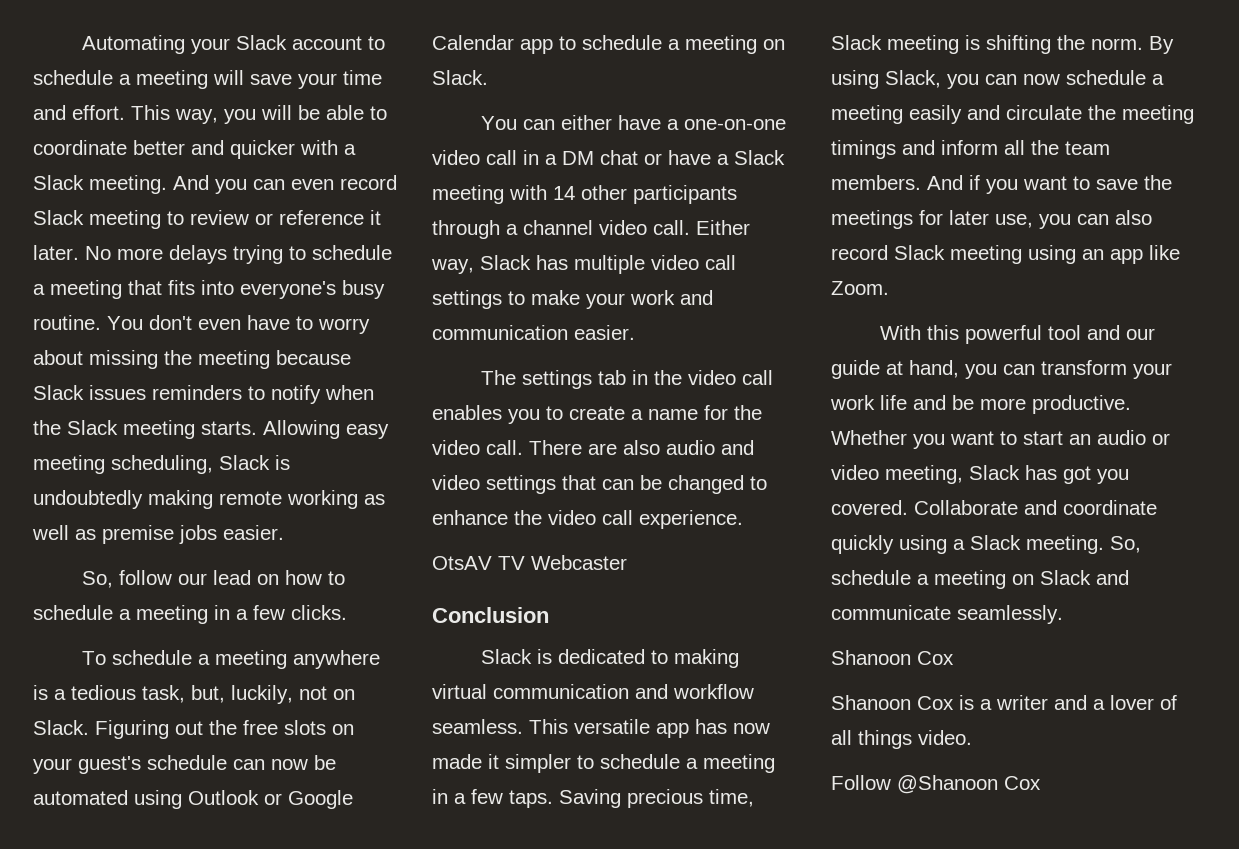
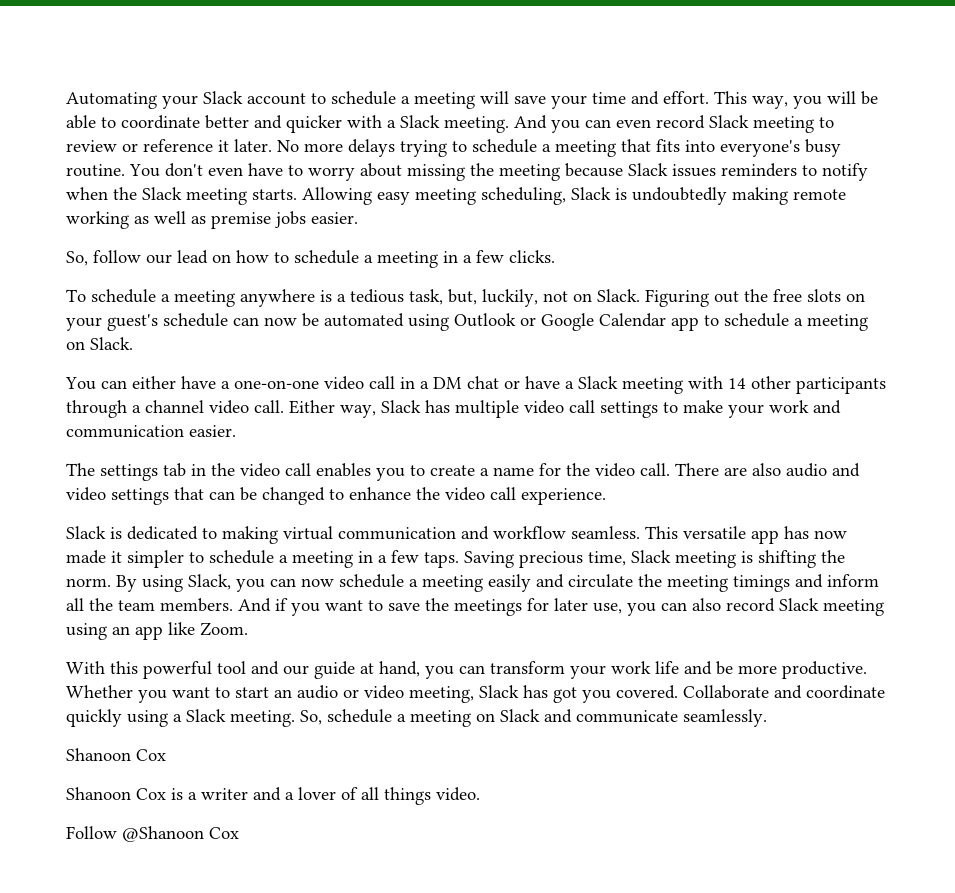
[432,555,627,570] [432,607,549,623] // OtsAV TV Webcaster // Conclusion -> (606, 496) none

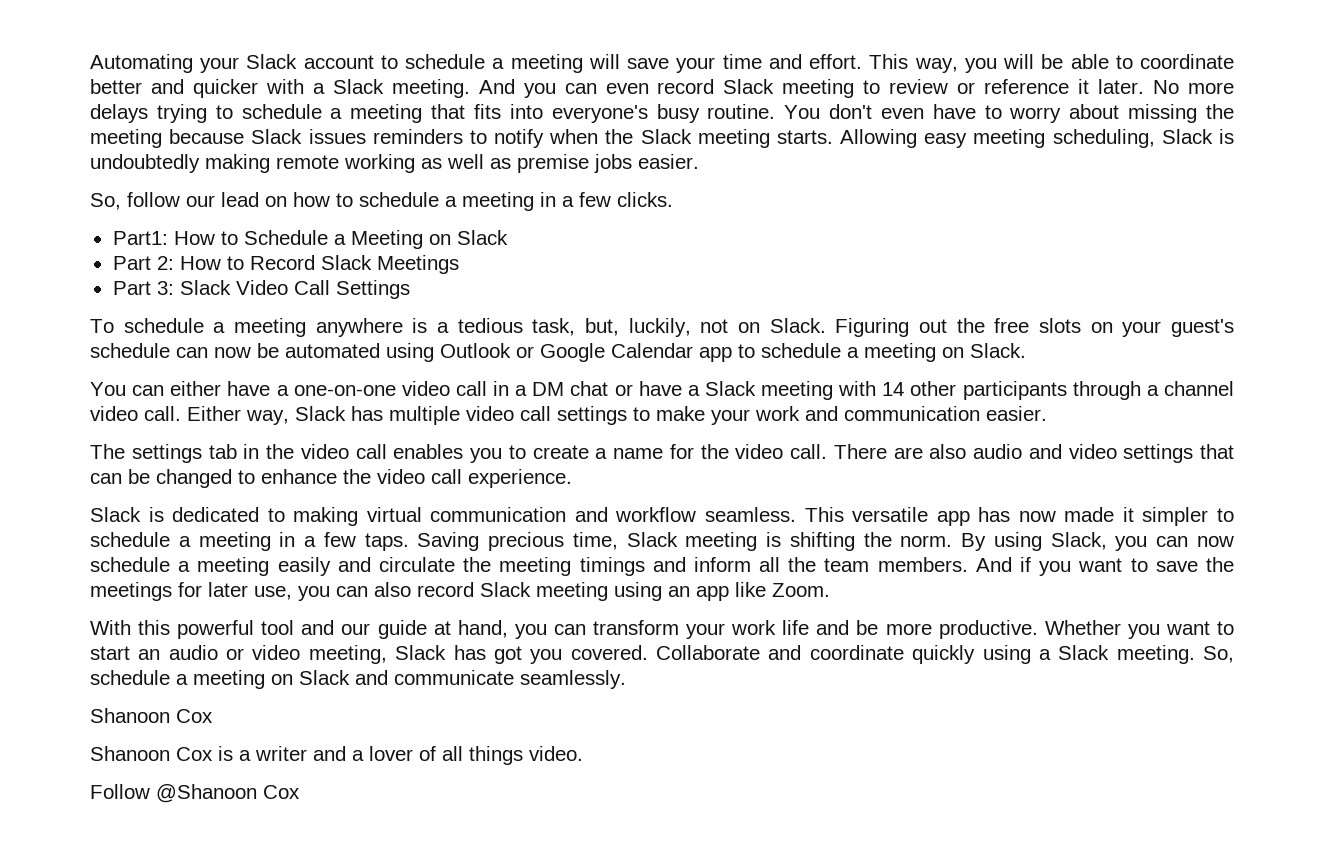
(555, 256) none -> [112,230,508,249] [112,255,459,274] [112,280,410,299] // Part1: How to Schedule a Meeting on Slack // Part 2: How to Record Slack Meetings // Part 3: Slack Video Call Settings

